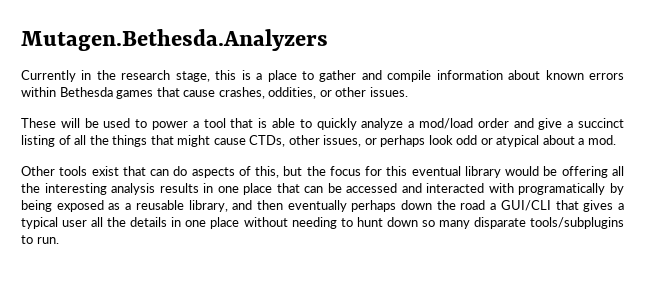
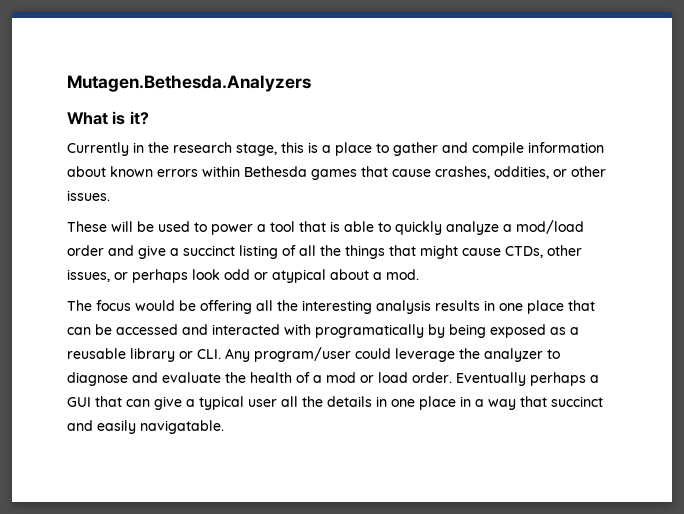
(328, 40) none -> [67,111,149,125] // What is it?
[21,166,501,178] Other tools exist that can do aspects of this, but the focus for this eventual library -> [67,300,131,311] The focus
[188,200,614,212] library, and then eventually perhaps down the road a GUI/CLI that gives -> [130,347,560,362] [67,372,599,386] [67,396,182,410] library or CLI. Any program/user could leverage the analyzer to diagnose and evaluate the health of a mod or load order. Eventually perhaps a GUI that can give
[243,217,624,229] [21,235,59,244] without needing to hunt down so many disparate tools/subplugins to run. -> [460,396,603,410] [67,420,224,434] in a way that succinct and easily navigatable.

